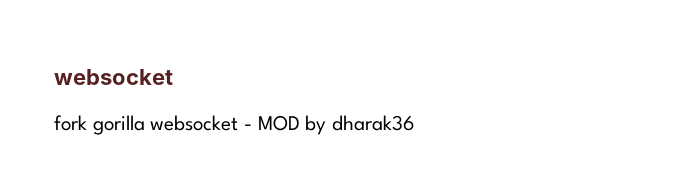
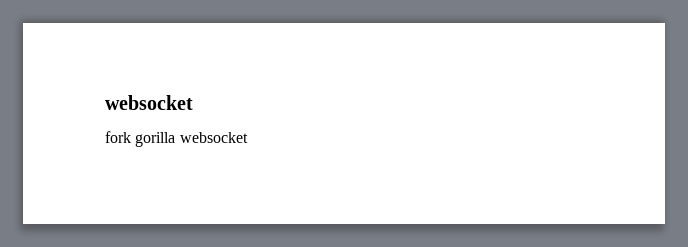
[244,115,416,135] - MOD by dharak36 -> (248, 137) none

